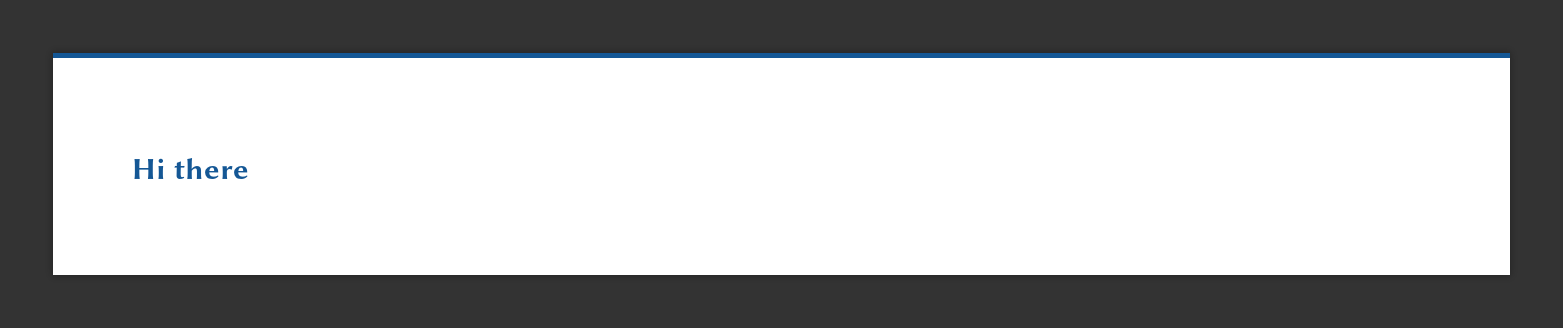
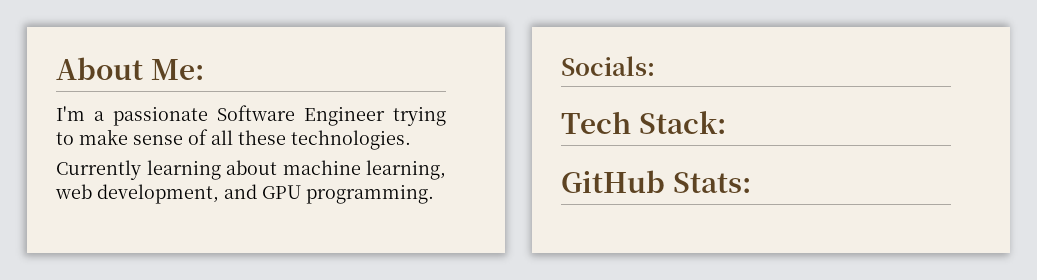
[132,158,250,179] Hi there -> [56,57,204,80] [56,105,446,126] [56,129,411,150] [56,160,446,180] [55,184,434,204] [561,56,655,76] [561,111,726,134] [561,170,751,193] About Me: // I'm a passionate Software Engineer trying to make sense of all these technologies. // Currently learning about machine learning, web development, and GPU programming. // Socials: // Tech Stack: // GitHub Stats:

